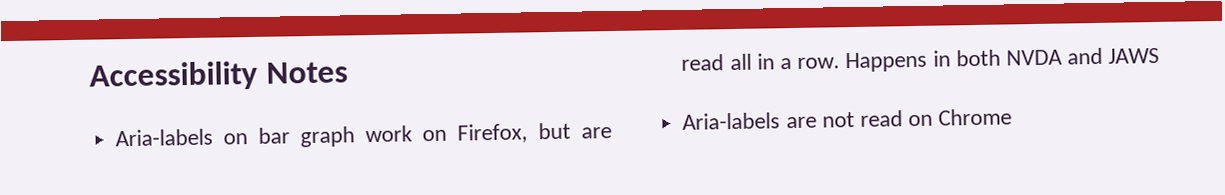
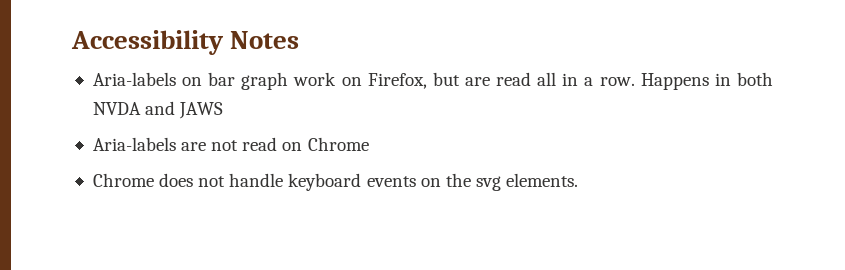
(1013, 117) none -> [92,173,579,191] // Chrome does not handle keyboard events on the svg elements.

